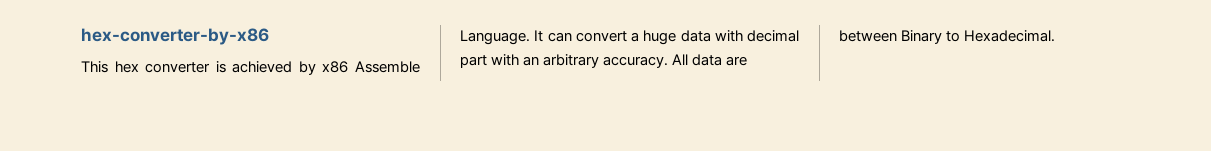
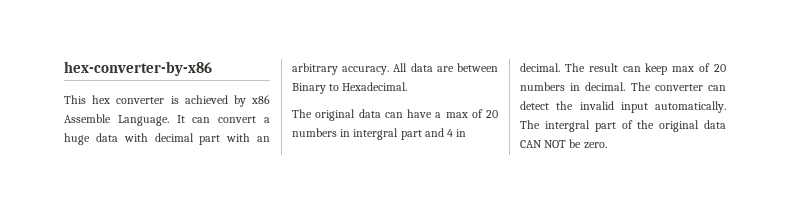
(1056, 36) none -> [292,109,498,121] [292,128,467,140] [520,63,726,75] [520,82,726,91] [520,101,726,113] [520,120,726,132] [520,139,607,149] // The original data can have a max of 20 numbers in intergral part and 4 in decimal. The result can keep max of 20 numbers in decimal. The converter can detect the invalid input automatically. The intergral part of the original data CAN NOT be zero.

